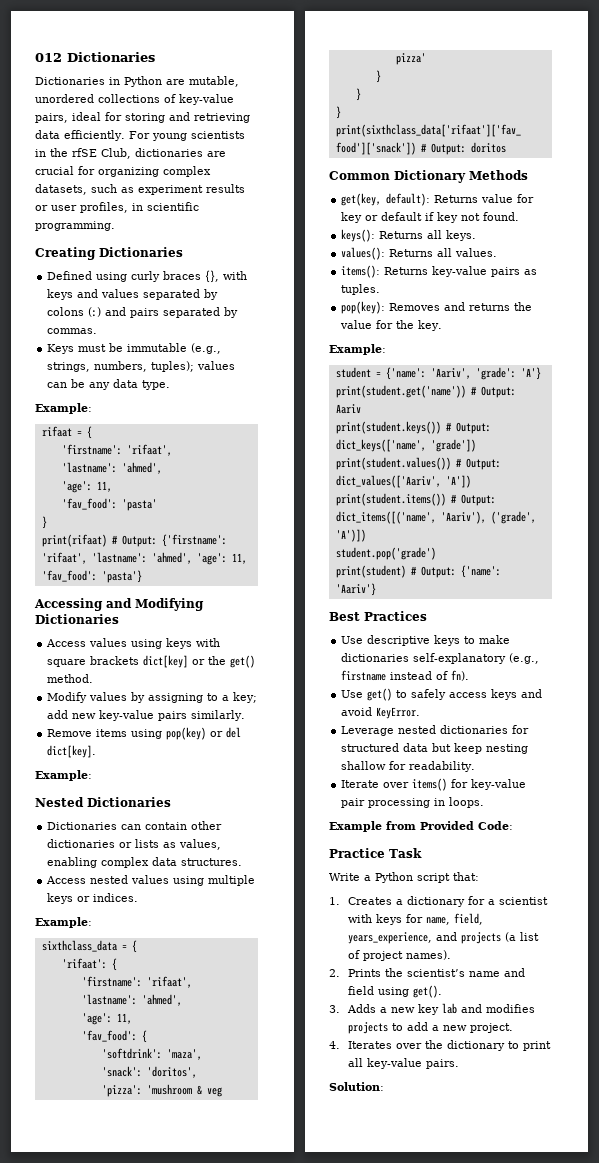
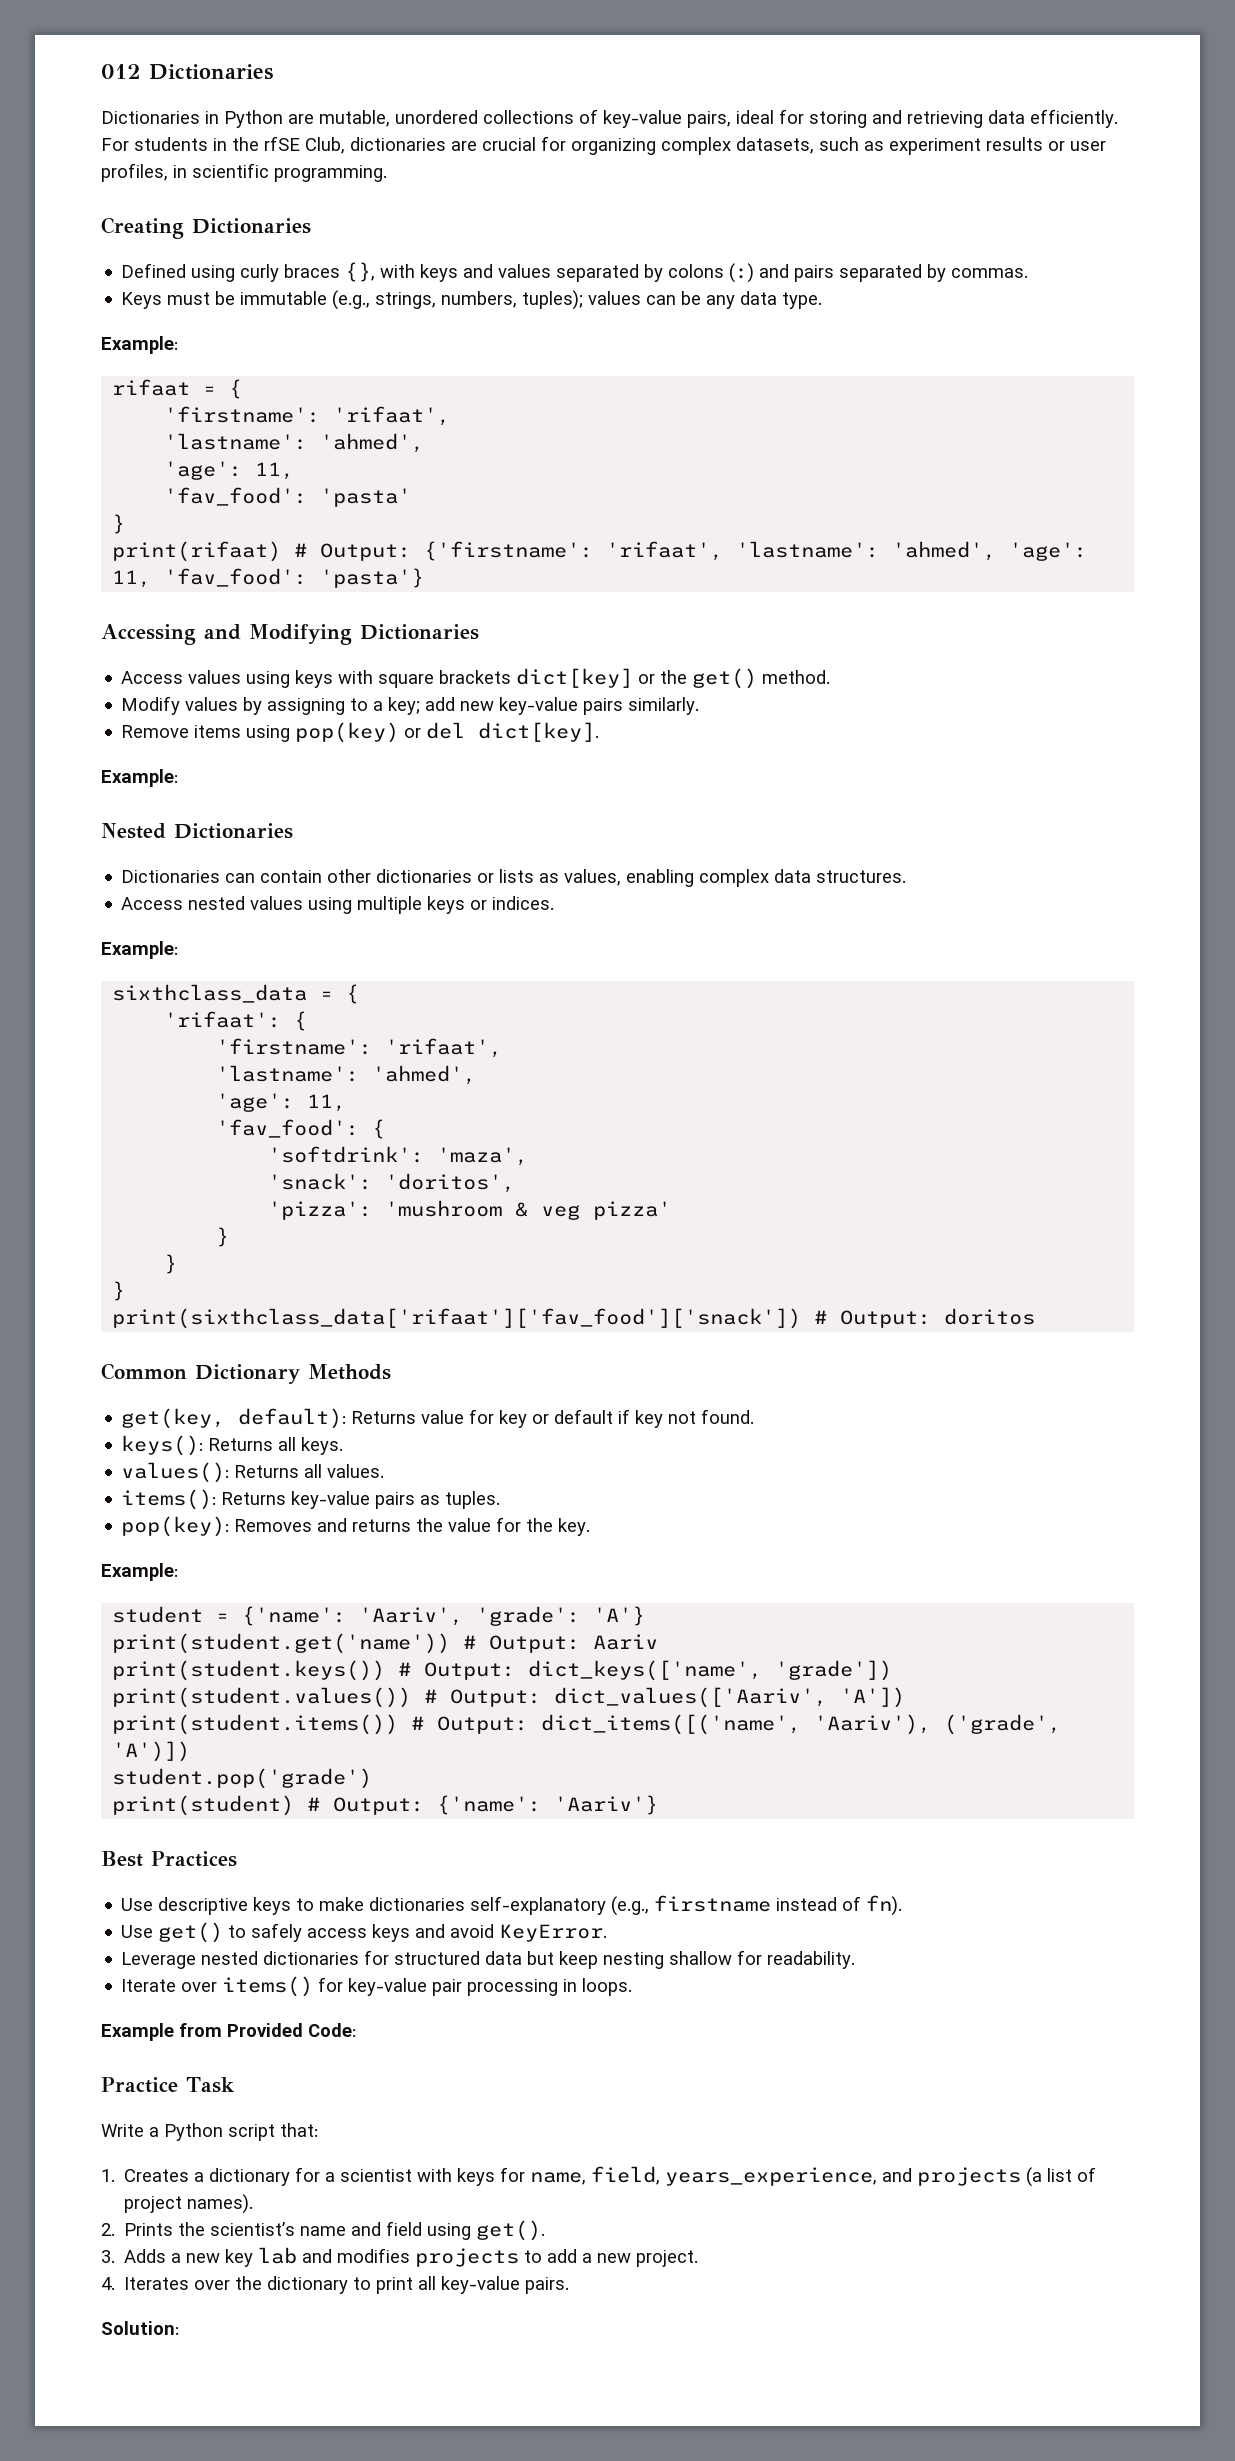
[151,131,245,141] young scientists -> [134,137,208,151] students

